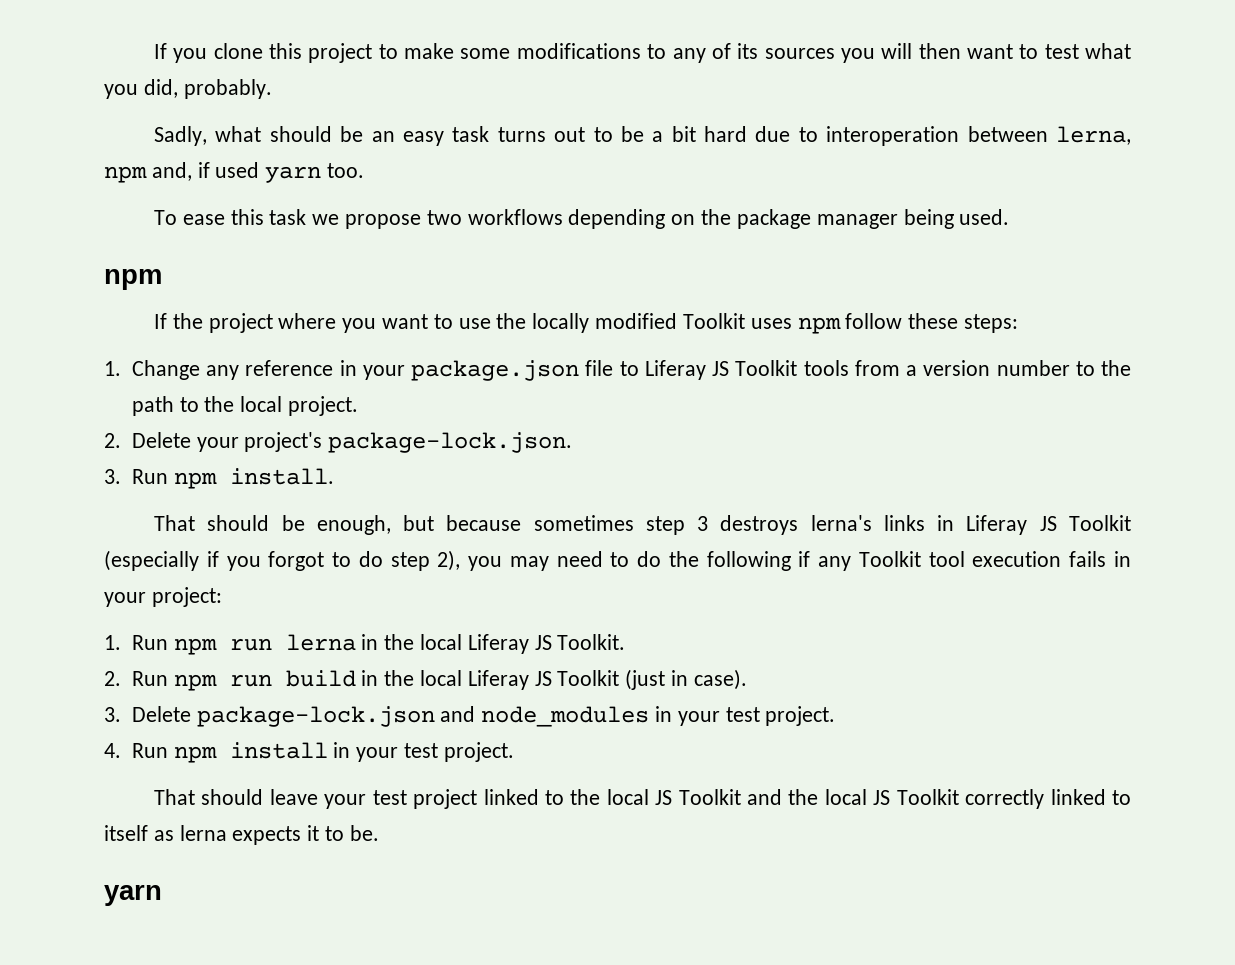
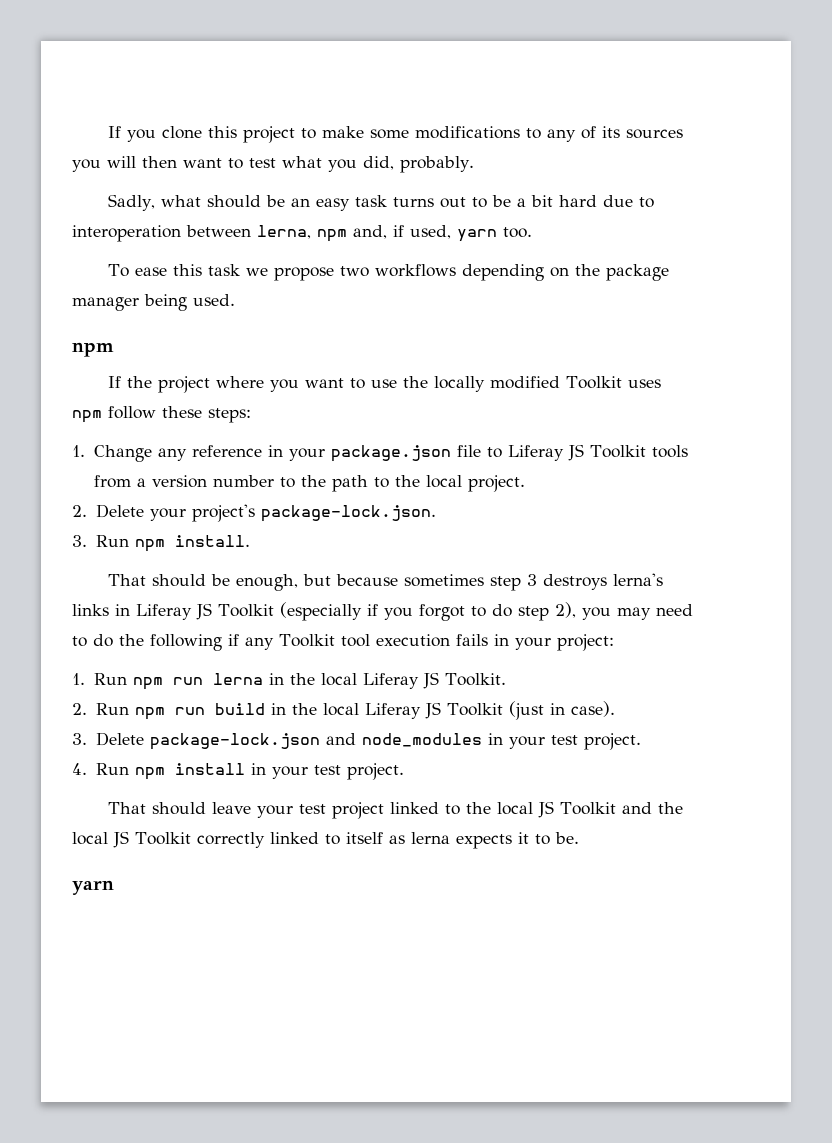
[215,162,260,178] used -> [410,225,451,239] used,

